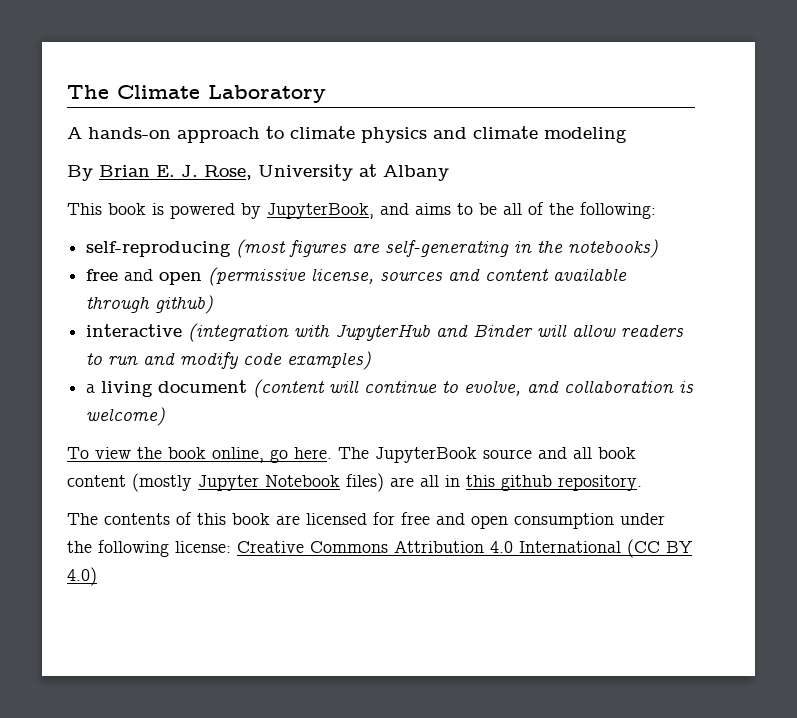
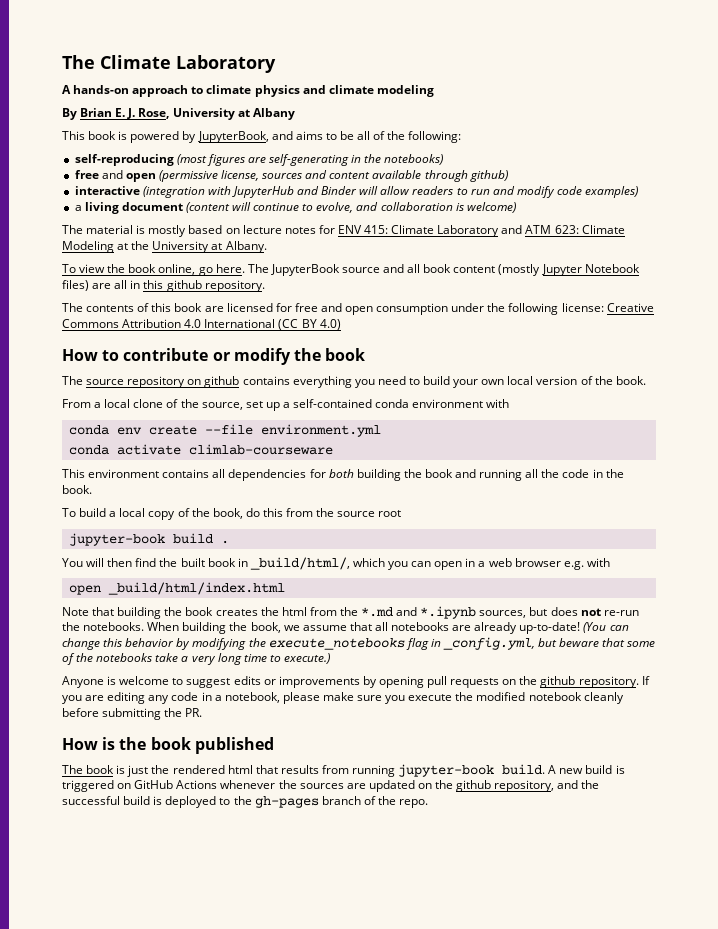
(166, 416) none -> [62,225,625,237] [62,241,267,253] // The material is mostly based on lecture notes for ENV 415: Climate Laboratory and ATM 623: Climate Modeling at the University at Albany.
(97, 576) none -> [62,348,366,365] [62,376,646,388] [62,399,510,411] [68,424,381,437] [68,444,333,455] [62,469,624,481] [62,485,92,494] [62,508,402,520] [68,533,229,546] [62,557,610,570] [68,582,285,595] [62,606,639,619] [62,622,629,634] [62,637,656,650] [62,653,330,665] [62,676,650,688] [62,692,624,704] [62,708,203,720] [62,737,274,754] [62,764,625,777] [62,780,600,792] [62,796,429,808] // How to contribute or modify the book // The source repository on github contains everything you need to build your own local version of the book. // From a local clone of the source, set up a self-contained conda environment with // conda env create --file environment.yml // conda activate climlab-courseware // This environment contains all dependencies for both building the book and running all the code in the book. // To build a local copy of the book, do this from the source root // jupyter-book build . // You will then find the built book in _build/html/, which you can open in a web browser e.g. with // open _build/html/index.html // Note that building the book creates the html from the *.md and *.ipynb sources, but does not re-run the notebooks. When building the book, we assume that all notebooks are already up-to-date! (You can change this behavior by modifying the execute_notebooks flag in _config.yml, but beware that some of the notebooks take a very long time to execute.) // Anyone is welcome to suggest edits or improvements by opening pull requests on the github repository. If you are editing any code in a notebook, please make sure you execute the modified notebook cleanly before submitting the PR. // How is the book published // The book is just the rendered html that results from running jupyter-book build. A new build is triggered on GitHub Actions whenever the sources are updated on the github repository, and the successful build is deployed to the gh-pages branch of the repo.

